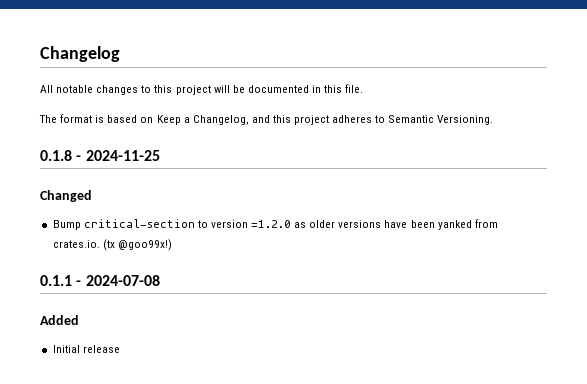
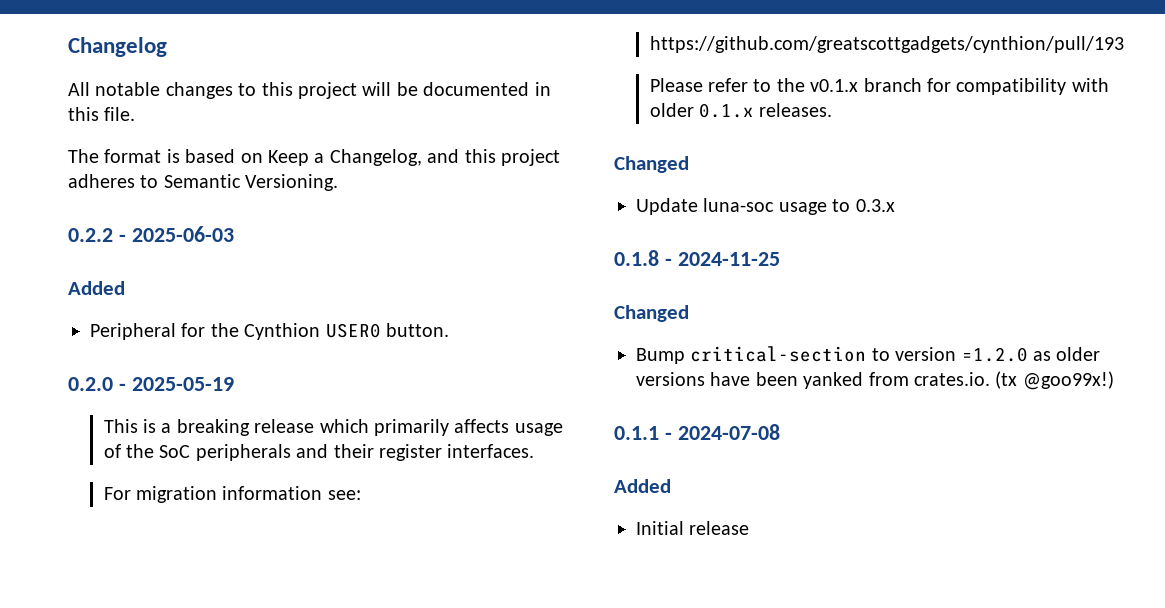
(494, 120) none -> [68,226,234,242] [68,281,125,295] [90,323,449,340] [68,377,234,391] [103,419,563,436] [103,444,535,461] [103,486,361,503] [649,36,1124,53] [649,78,1109,95] [649,103,833,118] [614,156,689,173] [636,198,895,215] // 0.2.2 - 2025-06-03 // Added // Peripheral for the Cynthion USER0 button. // 0.2.0 - 2025-05-19 // This is a breaking release which primarily affects usage of the SoC peripherals and their register interfaces. // For migration information see: https://github.com/greatscottgadgets/cynthion/pull/193 // Please refer to the v0.1.x branch for compatibility with older 0.1.x releases. // Changed // Update luna-soc usage to 0.3.x

